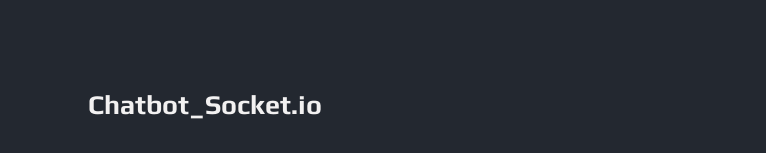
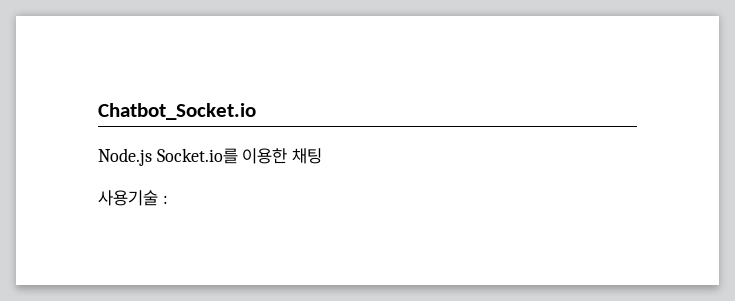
(322, 107) none -> [98,148,323,166] [98,190,168,206] // Node.js Socket.io를 이용한 채팅 // 사용기술 :

